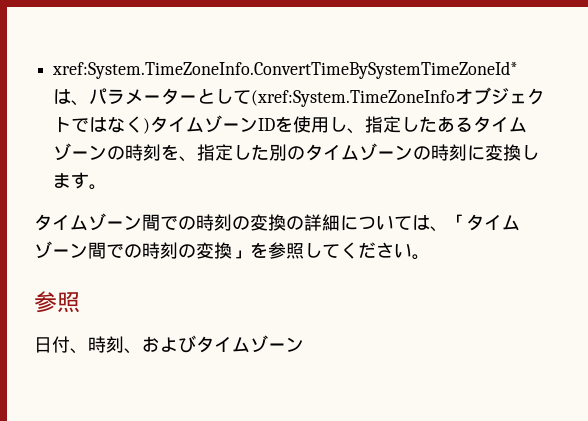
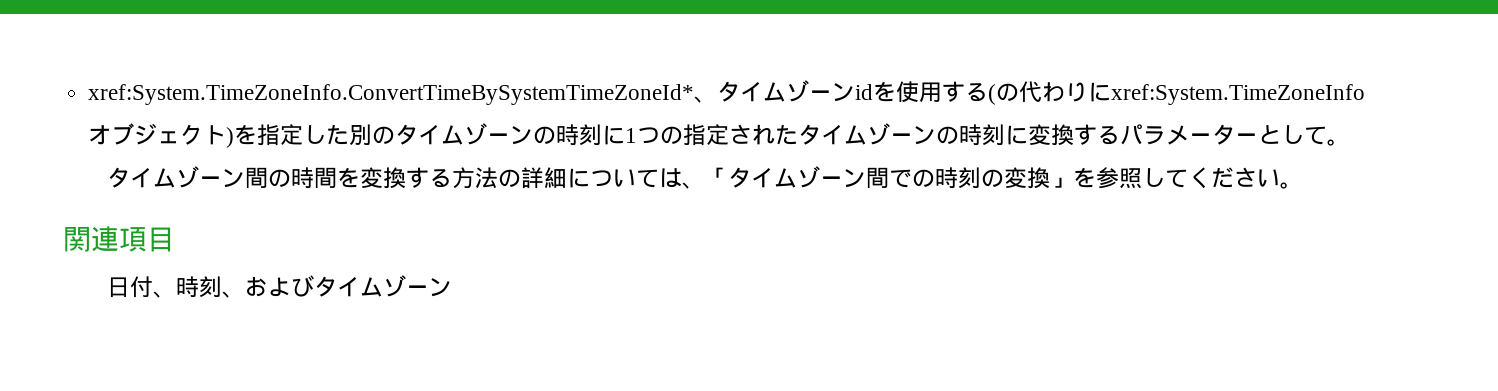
[53,87,546,107] [53,115,528,134] [53,143,198,162] は、パラメーターとして(xref:System.TimeZoneInfoオブジェクトではなく)タイムゾーンIDを使用し、指定したあるタイムゾーンの時刻を、 -> [694,80,1366,105] [88,123,258,148] 、タイムゾーンidを使用する(の代わりにxref:System.TimeZoneInfoオブジェクト)を
[485,144,540,161] [53,172,90,189] 変換します -> [625,123,1328,146] 1つの指定されたタイムゾーンの時刻に変換するパラメーターとして
[160,214,286,231] での時刻の変換 -> [268,167,499,189] の時間を変換する方法
[34,291,80,313] 参照 -> [63,226,175,252] 関連項目

